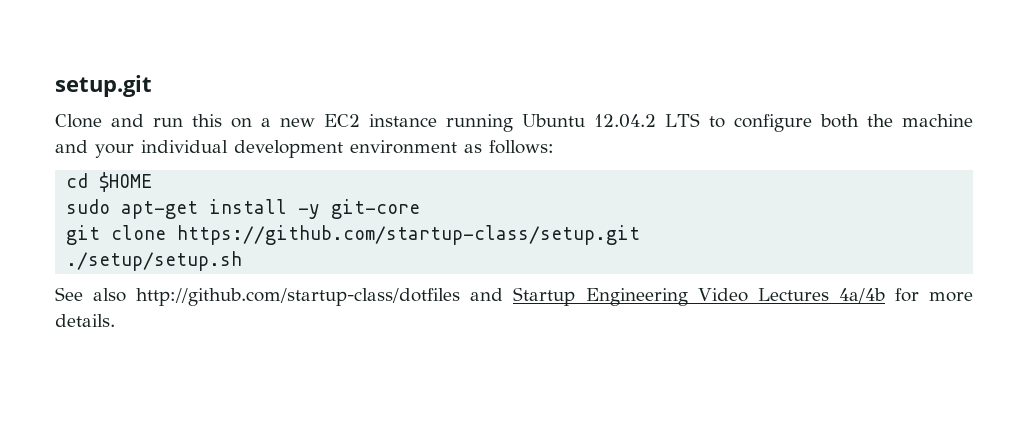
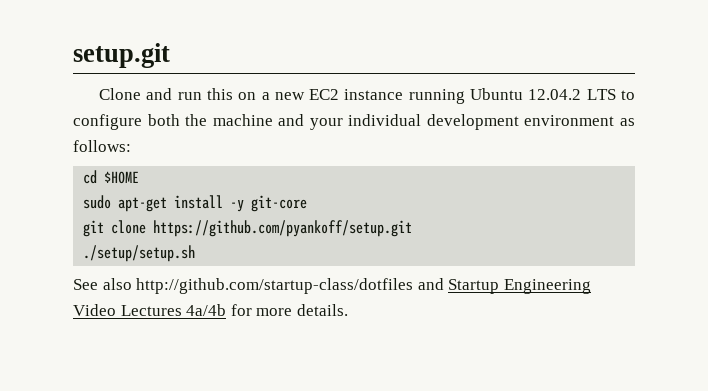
[177,225,641,245] https://github.com/startup-class/setup.git -> [153,220,413,237] https://github.com/pyankoff/setup.git

